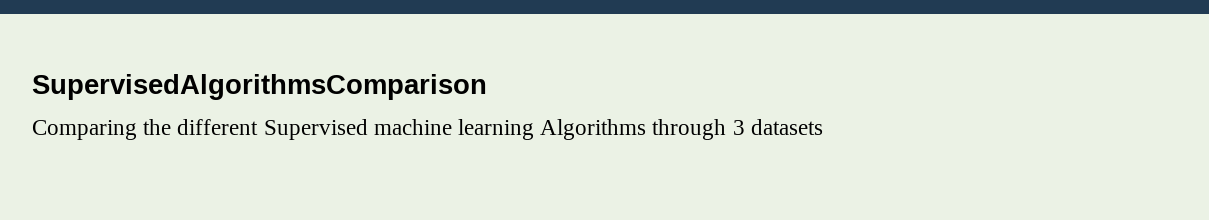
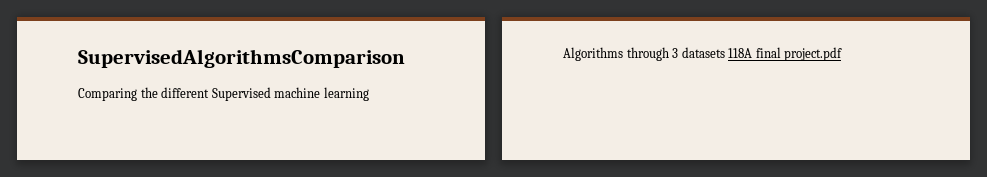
(823, 127) none -> [728,47,843,61] 118A final project.pdf

